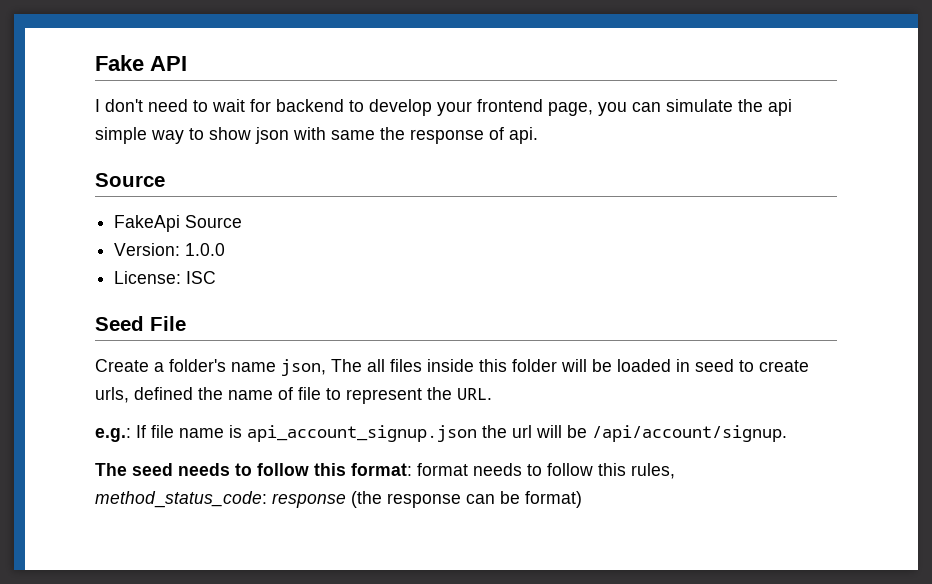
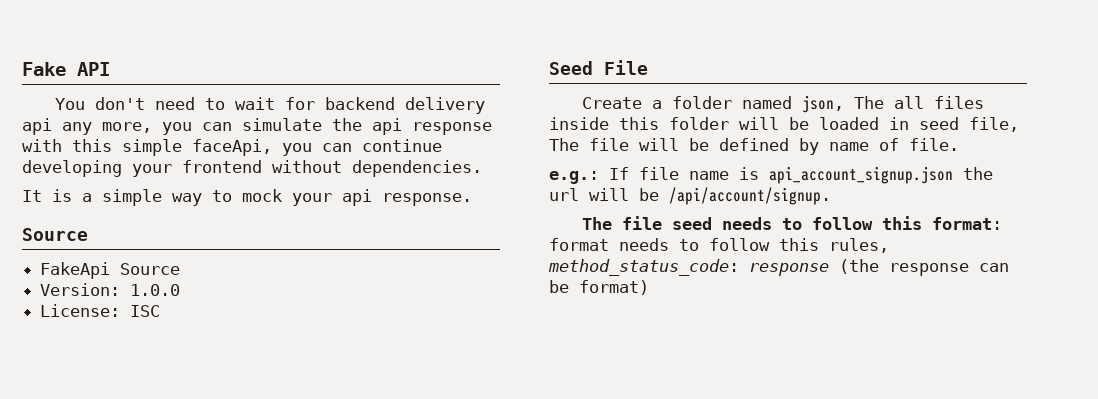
[95,99,100,112] I -> [55,98,86,110] You
[349,99,593,116] to develop your frontend page, -> [405,97,486,114] [22,118,152,135] delivery api any more,
[95,127,538,144] simple way to show json with same the response of api. -> [412,122,492,135] [22,139,442,156] [22,160,482,177] [22,189,472,206] response with this simple faceApi, you can continue developing your frontend without dependencies. // It is a simple way to mock your api response.
[169,359,276,372] folder's name -> [672,96,793,109] folder named
[739,360,809,372] [95,387,492,404] to create urls, defined the name of file to represent the URL. -> [969,117,1019,132] [549,138,959,155] file, The file will be defined by name of file.
(127, 469) none -> [622,216,663,230] file

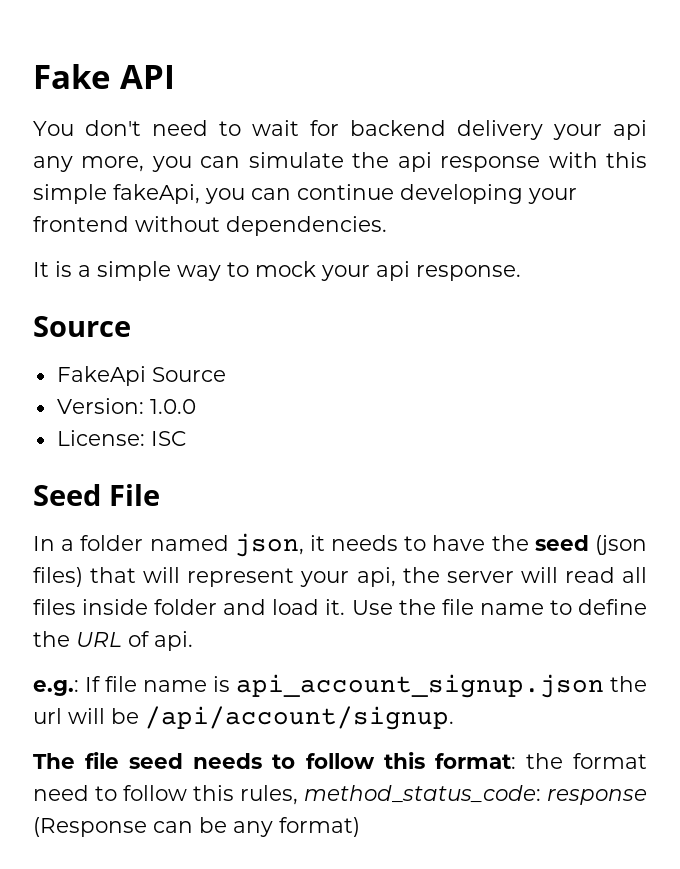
(486, 105) none -> [553,124,602,140] your
[192,139,272,156] faceApi, -> [113,184,200,204] fakeApi,
[582,97,643,109] Create -> [33,536,55,551] In
[854,96,985,109] [549,117,1019,132] [549,138,959,155] The all files inside this folder will be loaded in seed file, The file will be defined by name of file. -> [309,535,647,555] [33,567,648,587] [33,599,647,615] [33,631,193,651] it needs to have the seed (json files) that will represent your api, the server will read all files inside folder and load it. Use the file name to define the URL of api.
[549,238,669,251] format needs -> [525,753,647,769] [33,785,89,801] the format need
[839,259,969,276] (the response -> [33,817,147,837] (Response
(569, 286) none -> [233,821,273,837] any

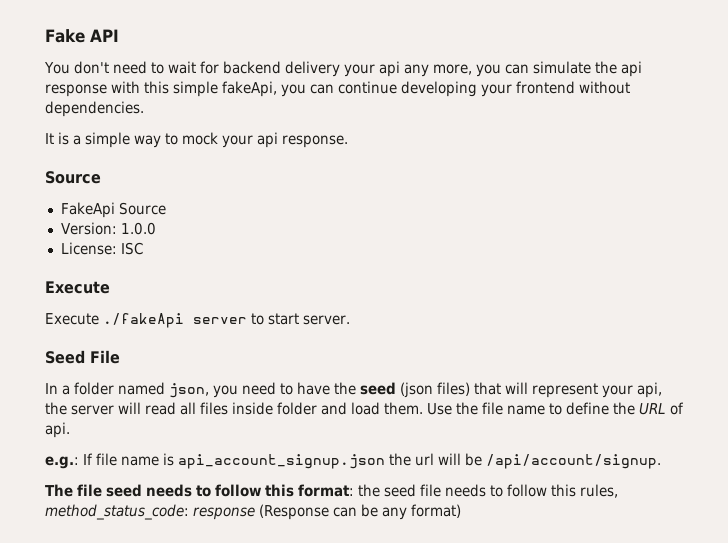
(186, 438) none -> [45,281,110,294] [45,313,350,328] // Execute // Execute ./fakeApi server to start server.
[309,535,399,551] it needs -> [213,382,276,398] you need
[325,599,346,615] it. -> [384,402,423,415] them.
[572,753,647,769] [33,785,89,801] format need -> [384,484,486,497] seed file needs

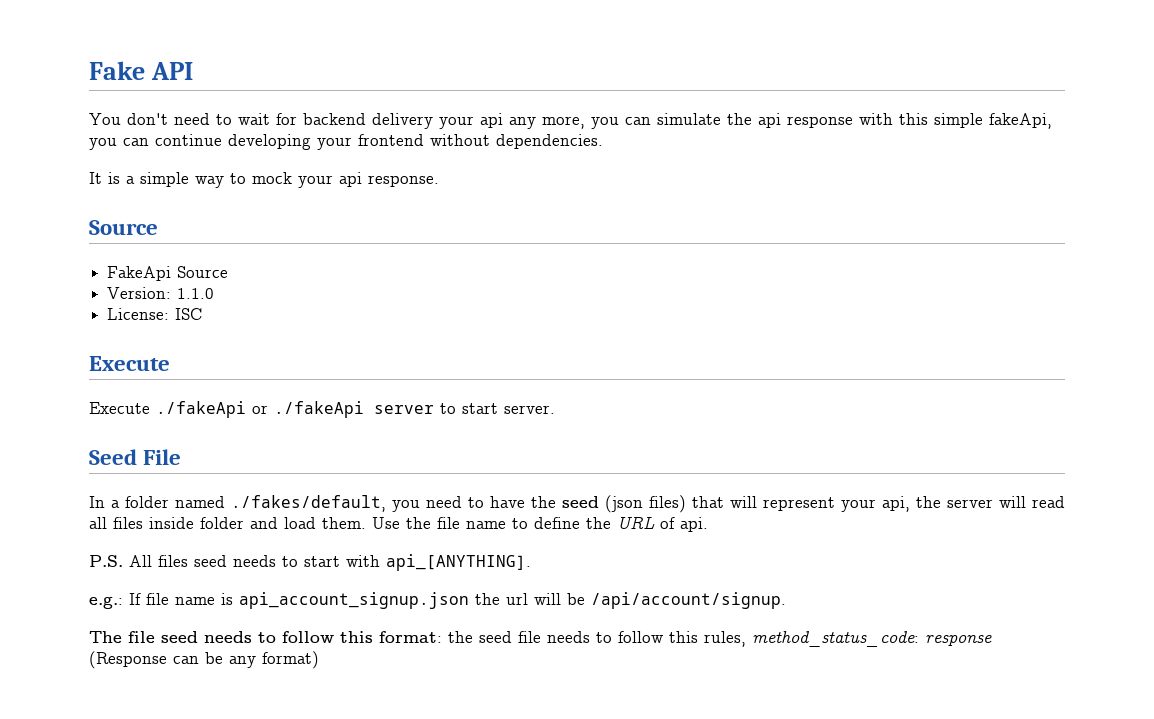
[120,222,156,235] 1.0.0 -> [177,288,215,299] 1.1.0
(184, 320) none -> [252,401,364,418] or ./fakeApi
[169,383,209,398] json, -> [231,495,386,512] ./fakes/default,
(70, 430) none -> [89,554,531,571] // P.S. All files seed needs to start with api_[ANYTHING].

